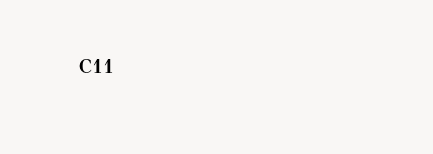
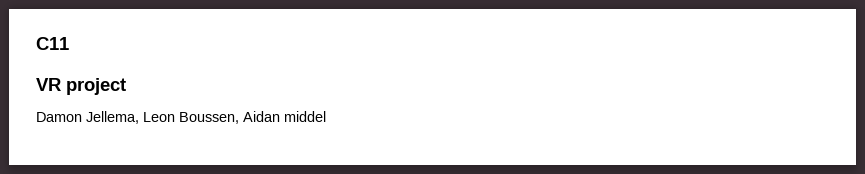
(114, 66) none -> [36,78,126,95] [36,111,326,124] // VR project // Damon Jellema, Leon Boussen, Aidan middel

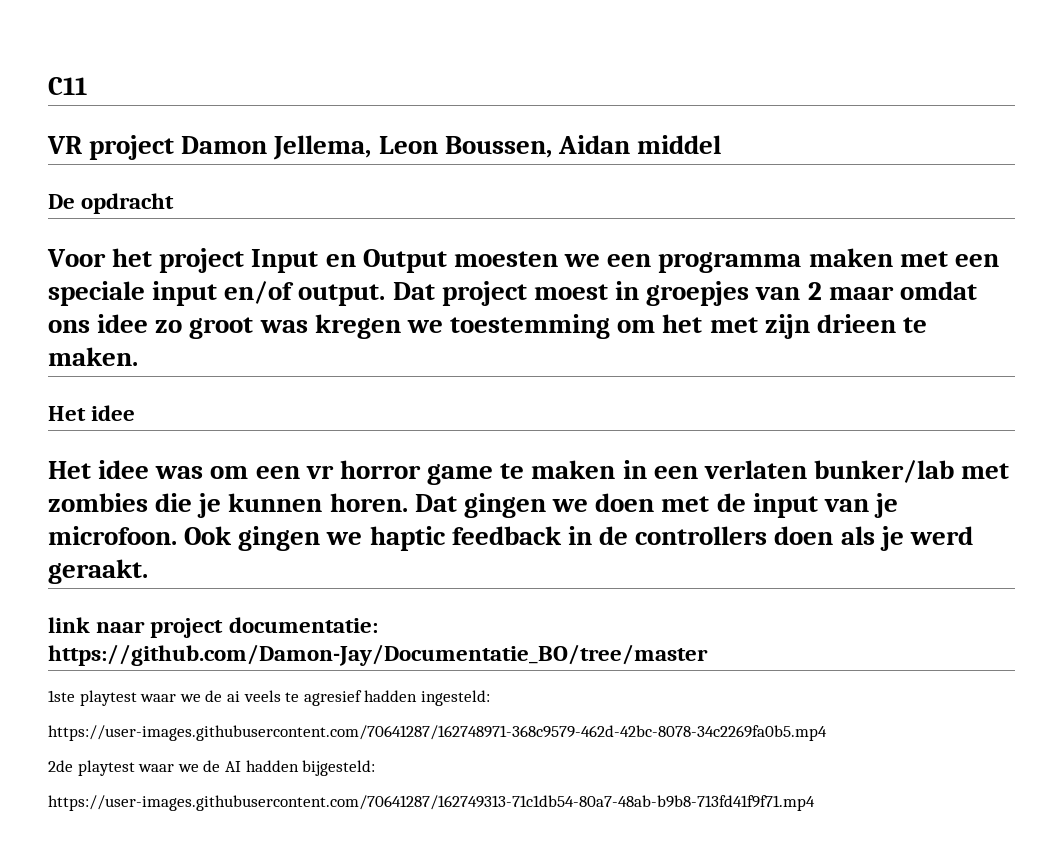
(126, 86) // -> (175, 147) none
(326, 116) none -> [48,193,175,214] [47,248,999,273] [48,281,977,306] [48,314,928,339] [48,347,138,366] [48,405,136,421] [48,460,1010,485] [48,493,899,518] [48,526,973,551] [48,559,148,584] [48,617,378,638] [48,644,708,666] [48,690,490,706] [48,725,827,741] [48,760,376,776] [48,795,815,811] // De opdracht // Voor het project Input en Output moesten we een programma maken met een speciale input en/of output. Dat project moest in groepjes van 2 maar omdat ons idee zo groot was kregen we toestemming om het met zijn drieen te maken. // Het idee // Het idee was om een vr horror game te maken in een verlaten bunker/lab met zombies die je kunnen horen. Dat gingen we doen met de input van je microfoon. Ook gingen we haptic feedback in de controllers doen als je werd geraakt. // link naar project documentatie: https://github.com/Damon-Jay/Documentatie_BO/tree/master // 1ste playtest waar we de ai veels te agresief hadden ingesteld: // https://user-images.githubusercontent.com/70641287/162748971-368c9579-462d-42bc-8078-34c2269fa0b5.mp4 // 2de playtest waar we de AI hadden bijgesteld: // https://user-images.githubusercontent.com/70641287/162749313-71c1db54-80a7-48ab-b9b8-713fd41f9f71.mp4

